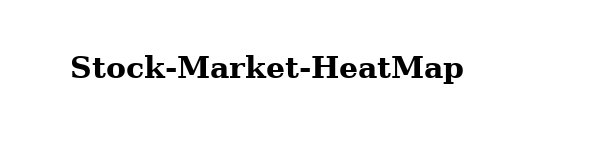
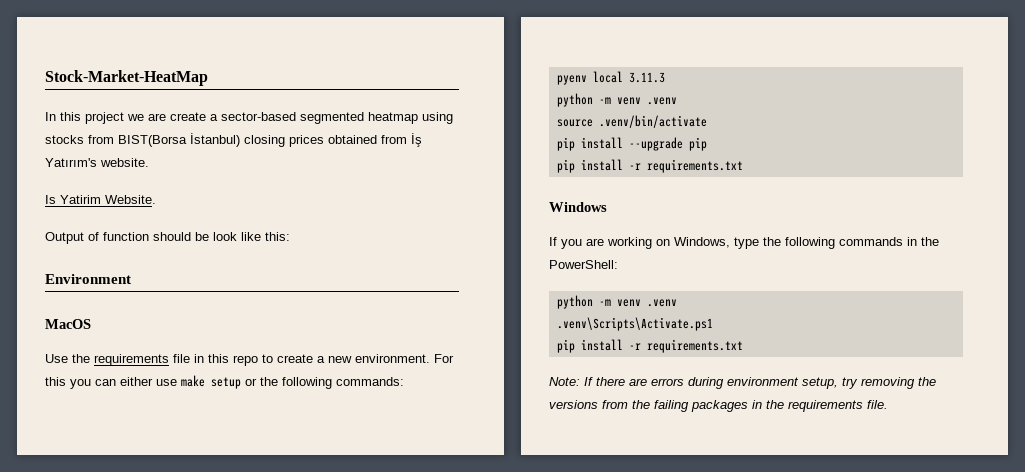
(464, 69) none -> [45,112,453,124] [45,133,422,147] [45,158,149,167] [45,195,156,204] [45,232,290,244] [45,274,131,284] [45,319,91,329] [45,354,454,366] [45,375,404,389] [556,71,665,85] [556,93,677,107] [556,115,707,128] [556,137,707,151] [556,159,743,173] [549,202,607,212] [549,237,939,249] [549,260,618,269] [556,295,677,309] [556,317,713,331] [556,339,743,353] [549,377,936,389] [549,400,888,412] // In this project we are create a sector-based segmented heatmap using stocks from BIST(Borsa İstanbul) closing prices obtained from İş Yatırım's website. // Is Yatirim Website. // Output of function should be look like this: // Environment // MacOS // Use the requirements file in this repo to create a new environment. For this you can either use make setup or the following commands: // pyenv local 3.11.3 // python -m venv .venv // source .venv/bin/activate // pip install --upgrade pip // pip install -r requirements.txt // Windows // If you are working on Windows, type the following commands in the PowerShell: // python -m venv .venv // .venv\Scripts\Activate.ps1 // pip install -r requirements.txt // Note: If there are errors during environment setup, try removing the versions from the failing packages in the requirements file.

